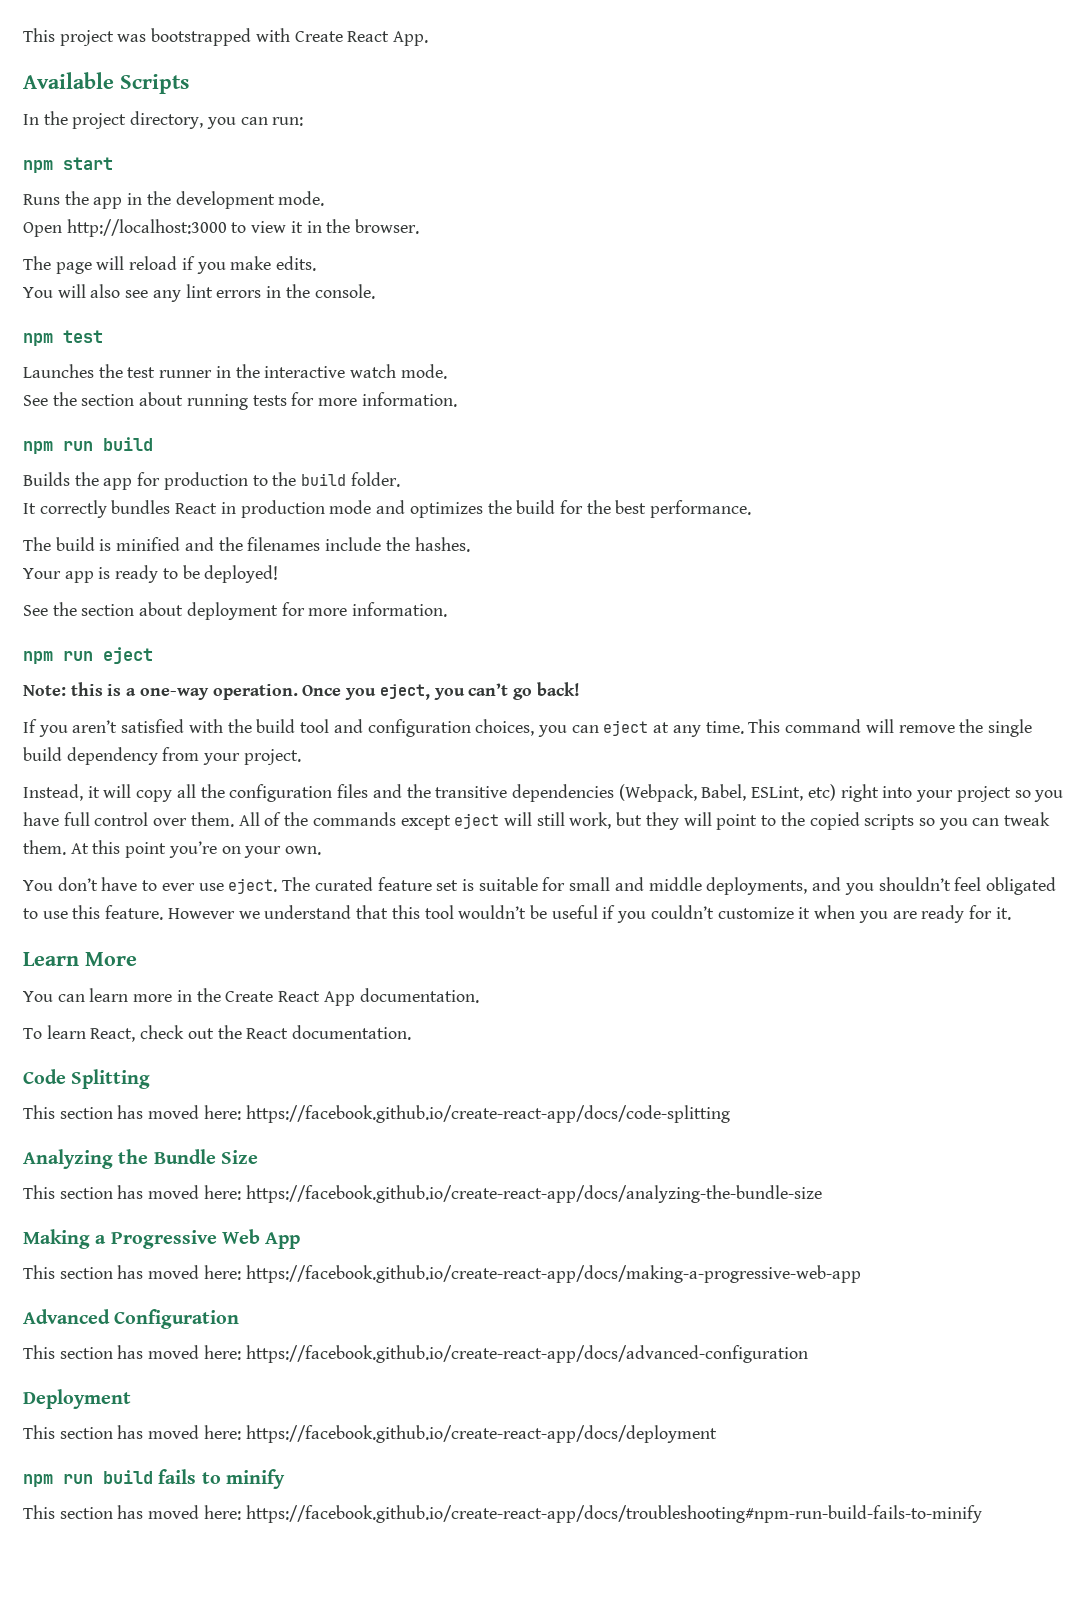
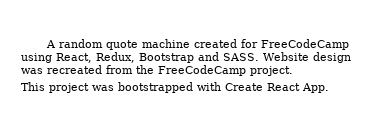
(23, 35) none -> [46,39,350,50] [21,52,351,63] [21,65,293,76] A random quote machine created for FreeCodeCamp using React, Redux, Bootstrap and SASS. Website design was recreated from the FreeCodeCamp project. //
[23,72,189,94] [23,111,304,129] [23,157,113,173] [23,191,325,209] [23,219,420,237] [23,256,317,274] [23,284,375,302] [23,330,103,346] [23,364,447,379] [23,392,457,410] [23,437,153,454] [23,472,400,490] [23,500,752,518] [23,537,470,552] [23,565,279,583] [23,602,448,620] [23,647,153,664] [23,682,580,700] [23,719,1032,737] [23,747,301,765] [23,784,1064,802] [23,812,1051,830] [23,840,322,858] [23,877,1056,895] [23,905,1011,923] [23,952,137,966] [23,988,479,1006] [23,1025,412,1042] [23,1069,151,1089] [23,1105,730,1123] [23,1149,258,1169] [23,1185,822,1203] [23,1229,301,1249] [23,1265,861,1283] [23,1309,240,1329] [23,1345,808,1363] [23,1389,131,1409] [23,1425,717,1443] [23,1469,285,1489] [23,1505,982,1523] // Available Scripts // In the project directory, you can run: // npm start // Runs the app in the development mode. // Open http://localhost:3000 to view it in the browser. // The page will reload if you make edits. // You will also see any lint errors in the console. // npm test // Launches the test runner in the interactive watch mode. // See the section about running tests for more information. // npm run build // Builds the app for production to the build folder. // It correctly bundles React in production mode and optimizes the build for the best performance. // The build is minified and the filenames include the hashes. // Your app is ready to be deployed! // See the section about deployment for more information. // npm run eject // Note: this is a one-way operation. Once you eject, you can’t go back! // If you aren’t satisfied with the build tool and configuration choices, you can eject at any time. This command will remove the single build dependency from your project. // Instead, it will copy all the configuration files and the transitive dependencies (Webpack, Babel, ESLint, etc) right into your project so you have full control over them. All of the commands except eject will still work, but they will point to the copied scripts so you can tweak them. At this point you’re on your own. // You don’t have to ever use eject. The curated feature set is suitable for small and middle deployments, and you shouldn’t feel obligated to use this feature. However we understand that this tool wouldn’t be useful if you couldn’t customize it when you are ready for it. // Learn More // You can learn more in the Create React App documentation. // To learn React, check out the React documentation. // Code Splitting // This section has moved here: https://facebook.github.io/create-react-app/docs/code-splitting // Analyzing the Bundle Size // This section has moved here: https://facebook.github.io/create-react-app/docs/analyzing-the-bundle-size // Making a Progressive Web App // This section has moved here: https://facebook.github.io/create-react-app/docs/making-a-progressive-web-app // Advanced Configuration // This section has moved here: https://facebook.github.io/create-react-app/docs/advanced-configuration // Deployment // This section has moved here: https://facebook.github.io/create-react-app/docs/deployment // npm run build fails to minify // This section has moved here: https://facebook.github.io/create-react-app/docs/troubleshooting#npm-run-build-fails-to-minify -> (329, 88) none

